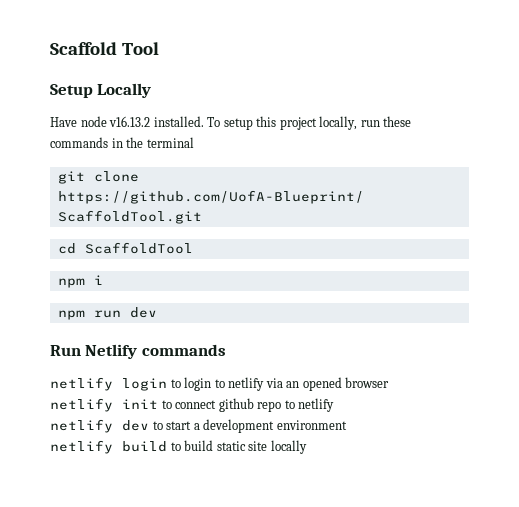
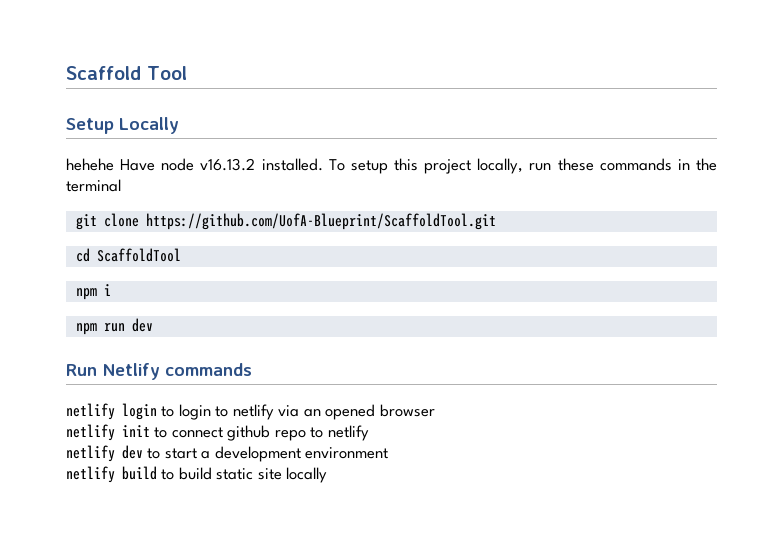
(152, 90) none -> [66,158,114,171] hehehe

